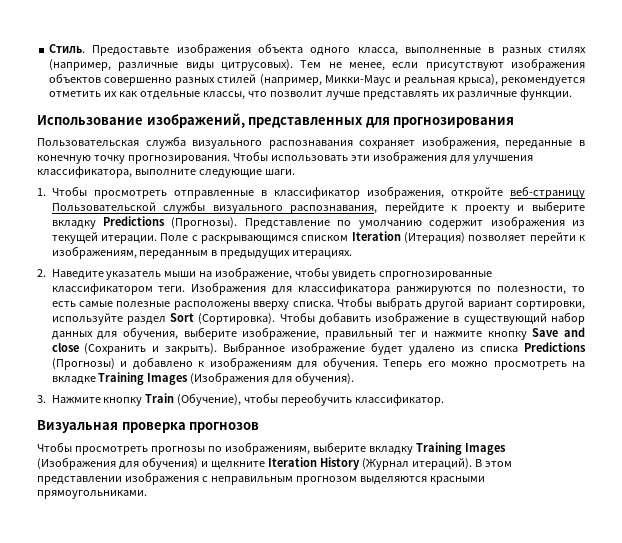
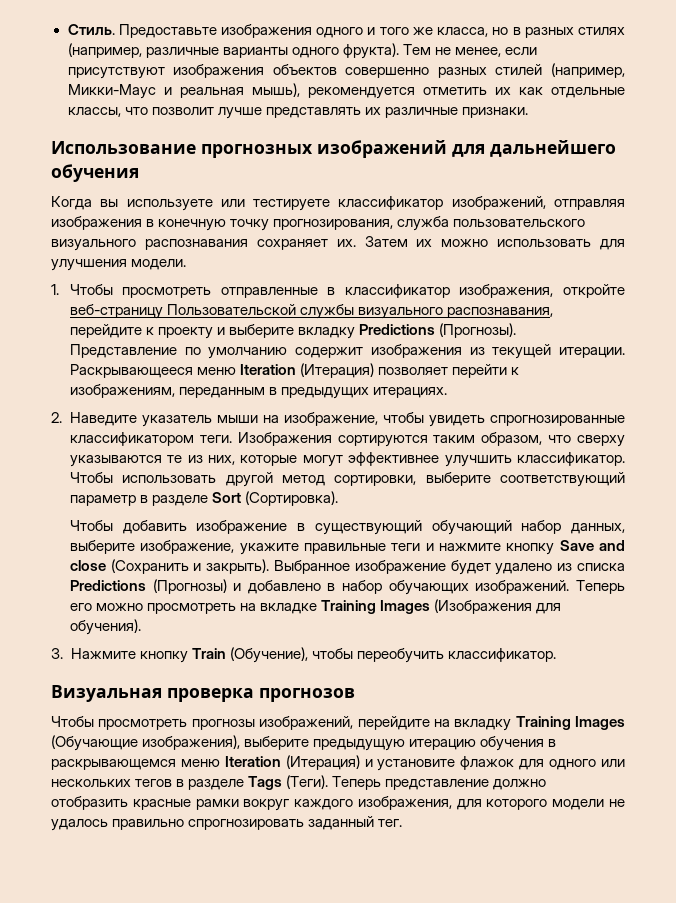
[258,43,482,56] объекта одного класса, выполненные -> [316,27,509,38] одного и того же класса, но
[185,59,294,71] виды цитрусовых). -> [222,43,399,59] варианты одного фрукта).
[457,74,498,86] крыса), -> [251,83,300,97] мышь),
[519,88,572,100] функции. -> [461,107,528,118] признаки.
[146,113,515,128] [37,136,585,149] [37,151,533,164] [37,166,295,178] изображений, представленных для прогнозирования // Пользовательская служба визуального распознавания сохраняет изображения, переданные в конечную точку прогнозирования. Чтобы использовать эти изображения для улучшения классификатора, выполните следующие шаги. -> [201,140,616,158] [51,164,139,182] [51,196,625,211] [51,216,586,231] [51,236,625,251] [51,259,187,271] прогнозных изображений для дальнейшего обучения // Когда вы используете или тестируете классификатор изображений, отправляя изображения в конечную точку прогнозирования, служба пользовательского визуального распознавания сохраняет их. Затем их можно использовать для улучшения модели.
[160,233,349,244] Поле с раскрывающимся списком -> [69,364,236,378] Раскрывающееся меню
[272,283,585,295] [51,297,585,310] [51,313,166,325] для классификатора ранжируются по полезности, то есть самые полезные расположены вверху списка. Чтобы выбрать другой вариант сортировки, используйте раздел -> [337,432,625,447] [69,452,625,467] [69,472,625,487] [69,495,208,506] сортируются таким образом, что сверху указываются те из них, которые могут эффективнее улучшить классификатор. Чтобы использовать другой метод сортировки, выберите соответствующий параметр в разделе
(276, 319) none -> (339, 498) //
[551,312,585,325] [51,327,416,340] набор данных для обучения, выберите изображение, правильный тег -> [431,520,625,535] [69,540,421,555] обучающий набор данных, выберите изображение, укажите правильные теги
[198,357,378,370] к изображениям для обучения. -> [327,580,570,595] в набор обучающих изображений.
[207,442,506,455] [37,457,512,470] [37,472,485,485] [37,490,147,499] по изображениям, выберите вкладку Training Images (Изображения для обучения) и щелкните Iteration History (Журнал итераций). В этом представлении изображения с неправильным прогнозом выделяются красными прямоугольниками. -> [259,716,625,731] [51,735,557,751] [51,755,626,771] [51,775,547,790] [51,796,625,811] [51,816,403,831] изображений, перейдите на вкладку Training Images (Обучающие изображения), выберите предыдущую итерацию обучения в раскрывающемся меню Iteration (Итерация) и установите флажок для одного или нескольких тегов в разделе Tags (Теги). Теперь представление должно отобразить красные рамки вокруг каждого изображения, для которого модели не удалось правильно спрогнозировать заданный тег.

